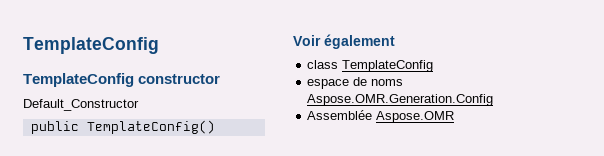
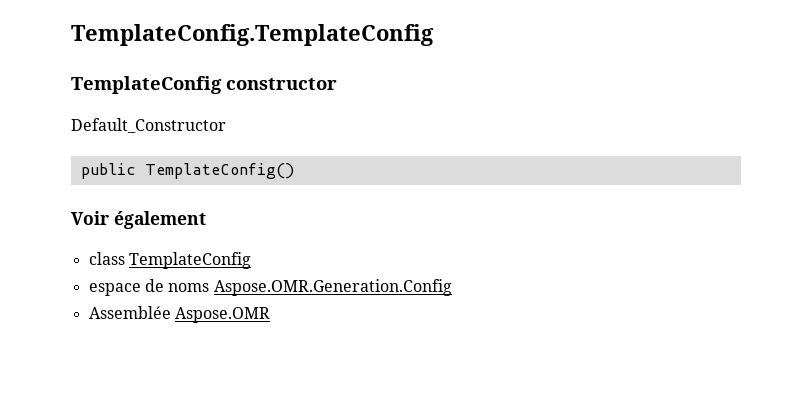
[23,37,159,54] TemplateConfig -> [71,24,434,46] TemplateConfig.TemplateConfig

